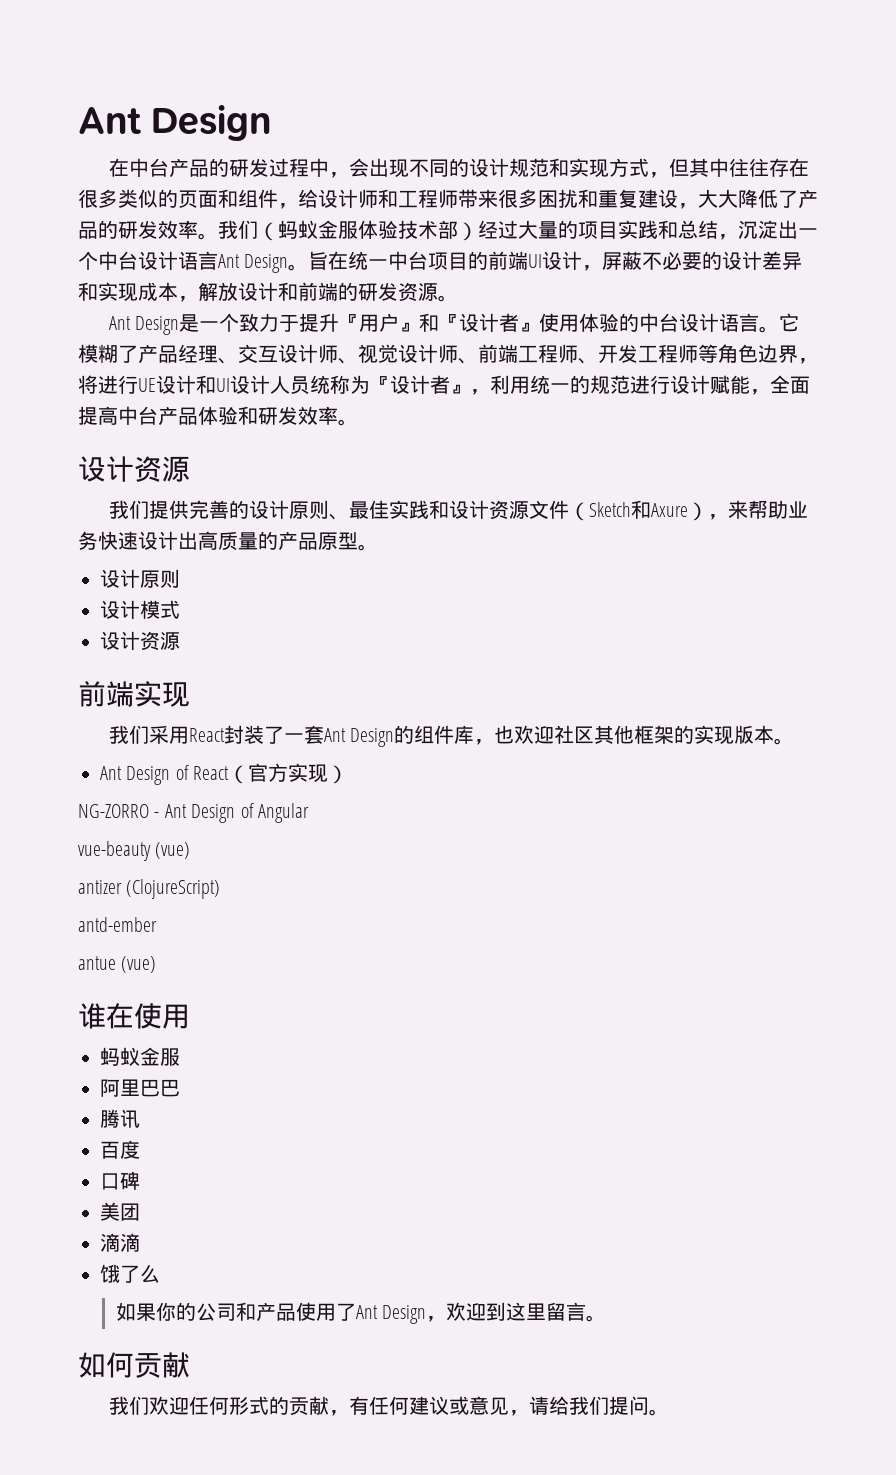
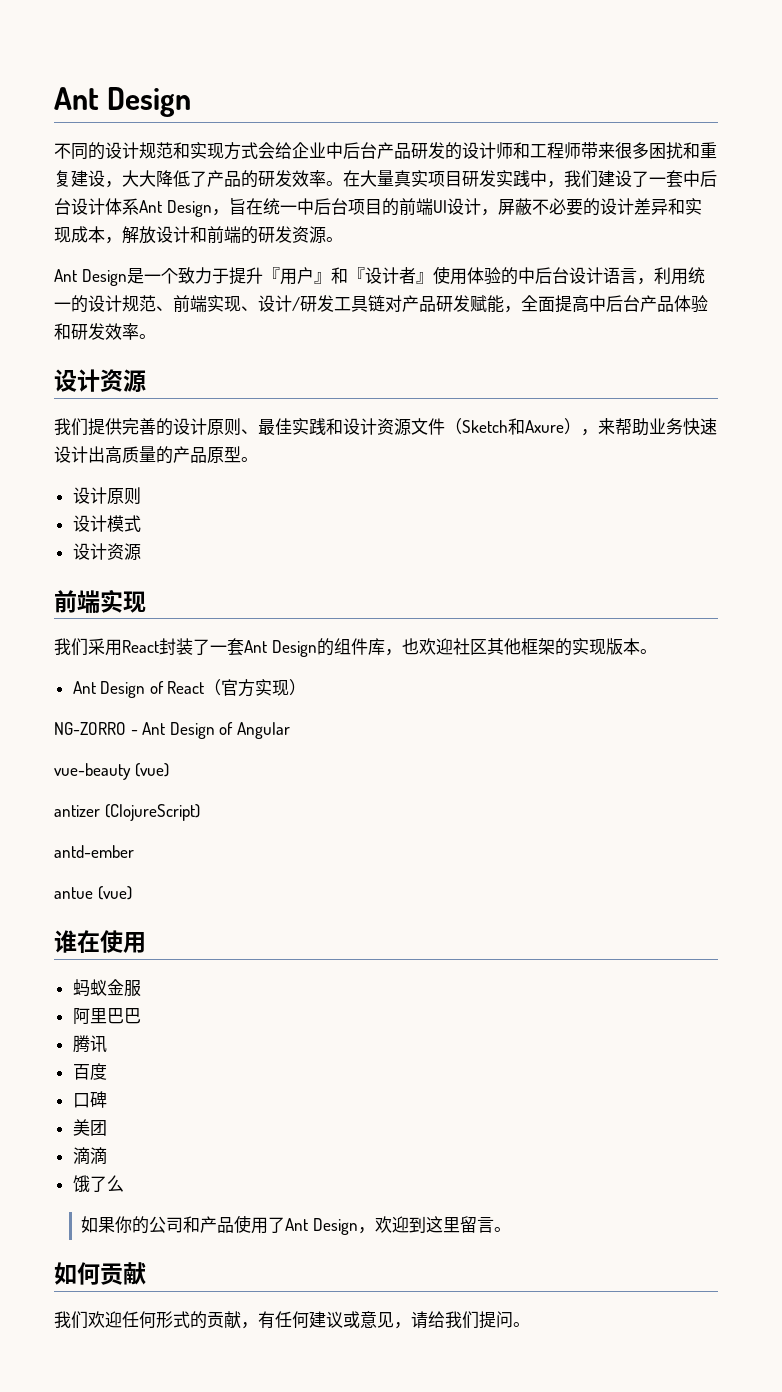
[108,158,409,178] 在中台产品的研发过程中，会出现 -> (192, 102) none
[648,158,809,178] [78,189,318,209] ，但其中往往存在很多类似的页面和组件，给 -> [258,142,462,160] 会给企业中后台产品研发的
[218,220,818,241] [78,251,309,273] 我们（蚂蚁金服体验技术部）经过大量的项目实践和总结，沉淀出一个中台设计语言Ant Design。 -> [343,170,717,188] [54,198,229,217] 在大量真实项目研发实践中，我们建设了一套中后台设计体系Ant Design，
(409, 260) none -> [313,198,331,215] 后
[659,313,800,333] [78,344,818,364] [78,375,710,395] 台设计语言。它模糊了产品经理、交互设计师、视觉设计师、前端工程师、开发工程师等角色边界，将进行UE设计和UI设计人员统称为『设计者』，利用统一的规范进行设计 -> [534,267,705,285] [54,295,470,313] 后台设计语言，利用统一的设计规范、前端实现、设计/研发工具链对产品研发
(138, 415) none -> [606,295,623,312] 后

